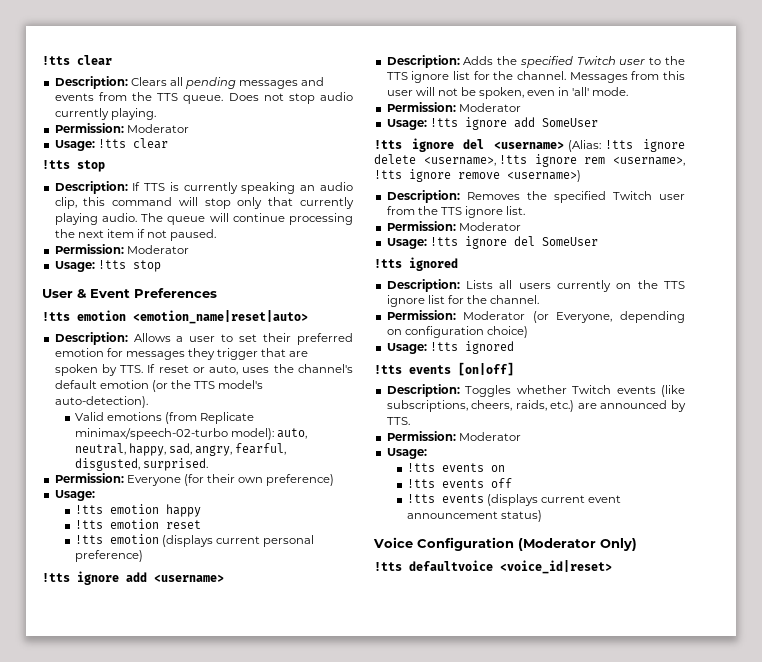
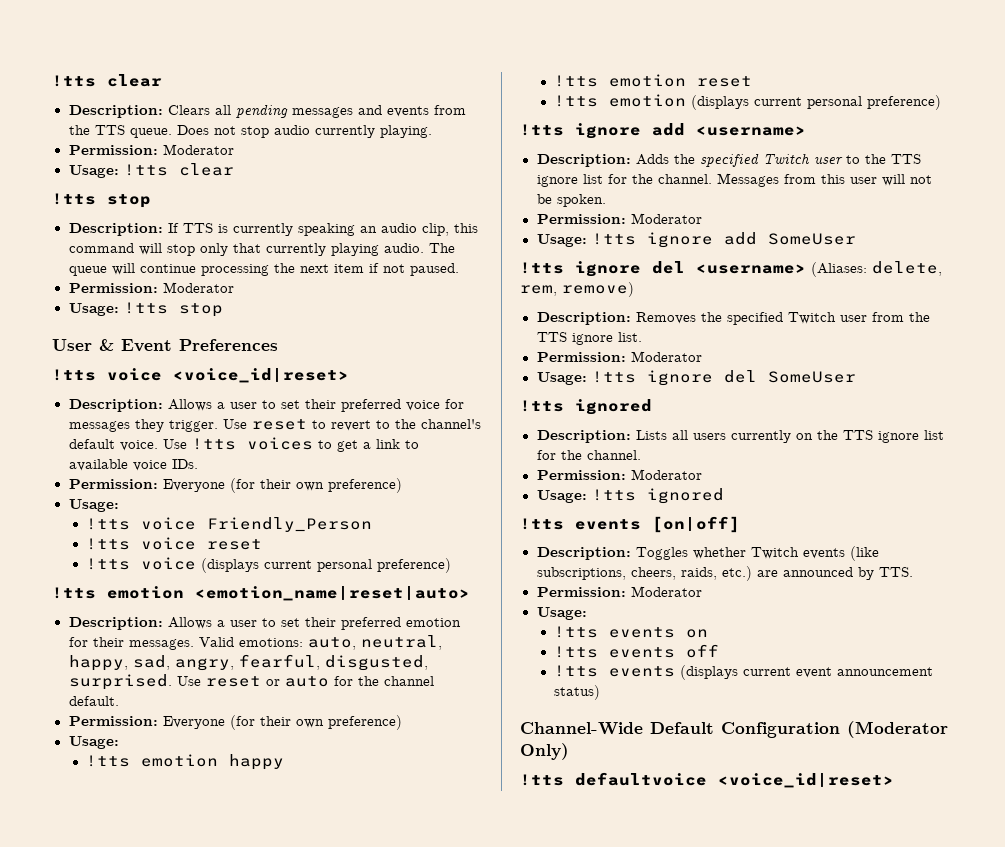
(217, 293) none -> [52,368,349,383] [68,399,464,412] [68,419,481,432] [68,437,419,452] [68,459,198,471] [68,478,402,493] [68,499,119,512] [86,517,373,532] [86,537,263,550] [86,557,452,573] // !tts voice <voice_id|reset> // Description: Allows a user to set their preferred voice for messages they trigger. Use reset to revert to the channel's default voice. Use !tts voices to get a link to available voice IDs. // Permission: Everyone (for their own preference) // Usage: // !tts voice Friendly_Person // !tts voice reset // !tts voice (displays current personal preference)
[125,348,309,360] [54,364,354,376] [54,380,264,392] [54,396,148,408] [74,412,255,424] [74,428,275,440] messages they trigger that are spoken by TTS. If reset or auto, uses the channel's default emotion (or the TTS model's auto-detection). // Valid emotions (from Replicate minimax/speech-02-turbo model): -> [92,637,303,650] their messages. Valid emotions:
(209, 464) none -> [176,676,434,687] [68,696,119,706] Use reset or auto for the channel default.
[479,87,629,99] spoken, even in 'all' mode. -> [556,194,606,207] spoken.
[568,139,685,152] [374,154,685,167] [374,169,581,182] (Alias: !tts ignore delete <username>, !tts ignore rem <username>, !tts ignore remove <username>) -> [811,261,942,277] [520,282,634,297] (Aliases: delete, rem, remove)
[532,311,685,323] [386,326,528,338] (or Everyone, depending on configuration choice) -> (702, 474) none
[373,537,413,548] Voice -> [520,722,714,735] Channel-Wide Default

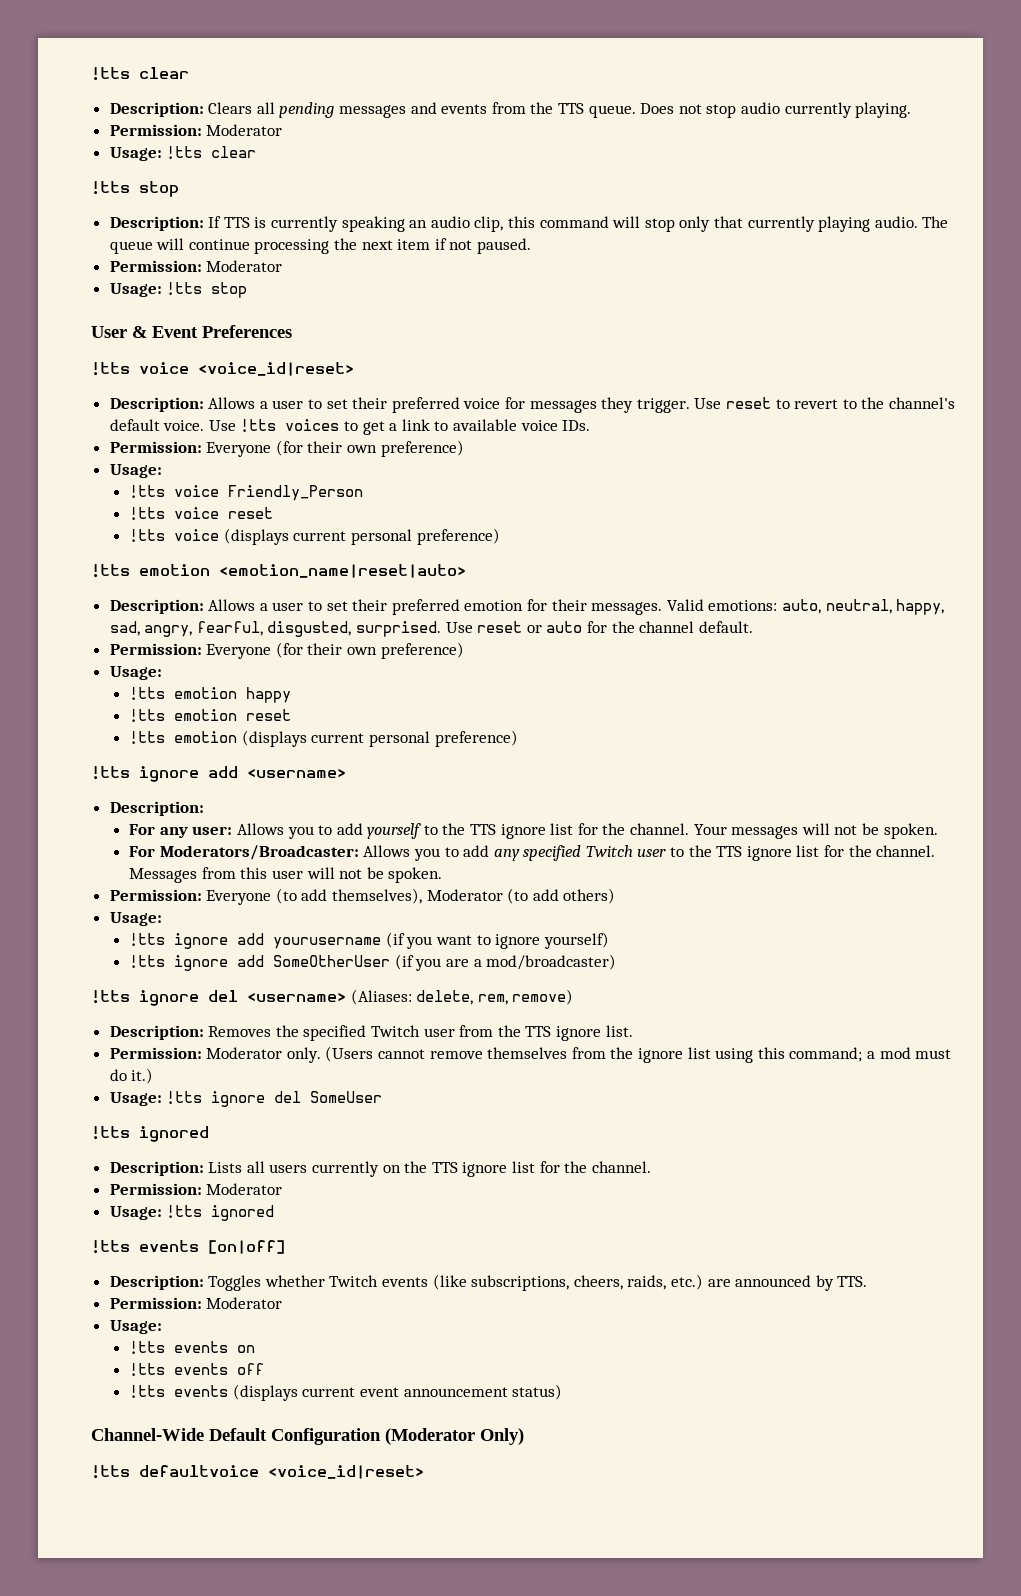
[635,154,695,165] Adds the -> [129,823,938,839] [129,845,520,861] // For any user: Allows you to add yourself to the TTS ignore list for the channel. Your messages will not be spoken. // For Moderators/Broadcaster: Allows you to add any
[630,213,702,224] [536,232,856,248] Moderator // Usage: !tts ignore add SomeUser -> [206,888,616,905] [109,912,162,926] [129,932,609,949] [129,954,617,971] Everyone (to add themselves), Moderator (to add others) // Usage: // !tts ignore add yourusername (if you want to ignore yourself) // !tts ignore add SomeOtherUser (if you are a mod/broadcaster)
(702, 356) none -> [286,1046,952,1063] [109,1068,154,1084] only. (Users cannot remove themselves from the ignore list using this command; a mod must do it.)

